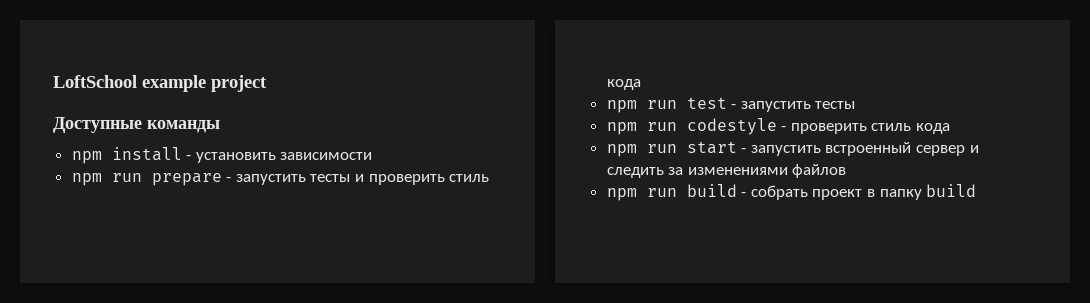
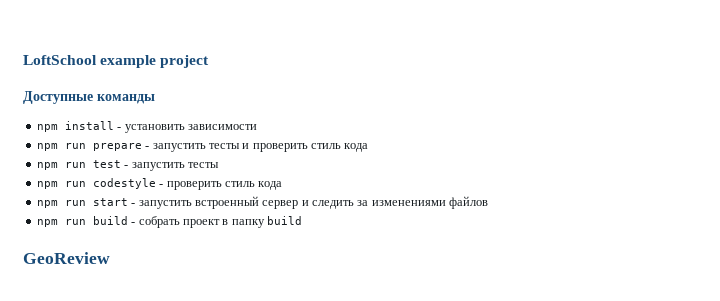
(977, 190) none -> [23,252,110,264] // GeoReview

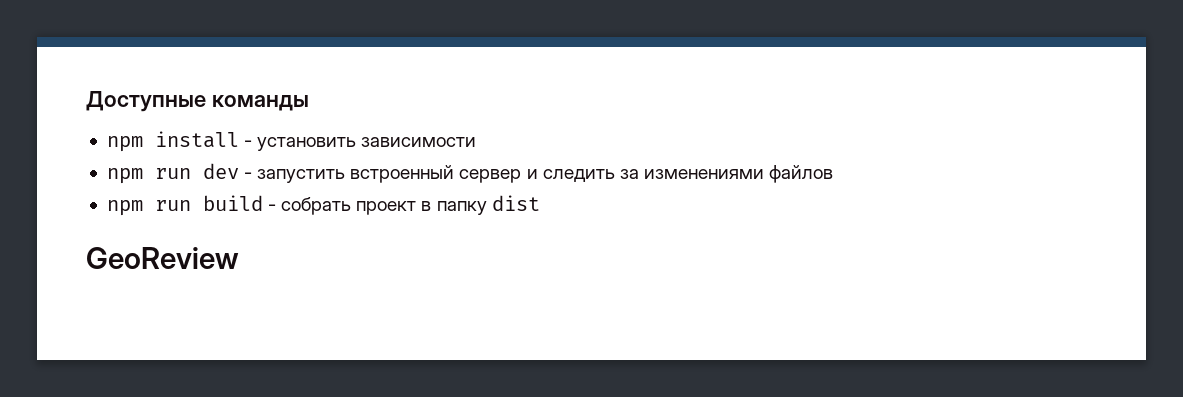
[23,55,210,68] LoftSchool example project // -> (86, 101) none
[92,143,369,152] [36,160,219,171] [36,178,283,190] [36,198,128,208] prepare - запустить тесты и проверить стиль кода // npm run test - запустить тесты // npm run codestyle - проверить стиль кода // npm run start -> [202,163,239,179] dev
[267,216,302,225] build -> [491,195,540,211] dist

